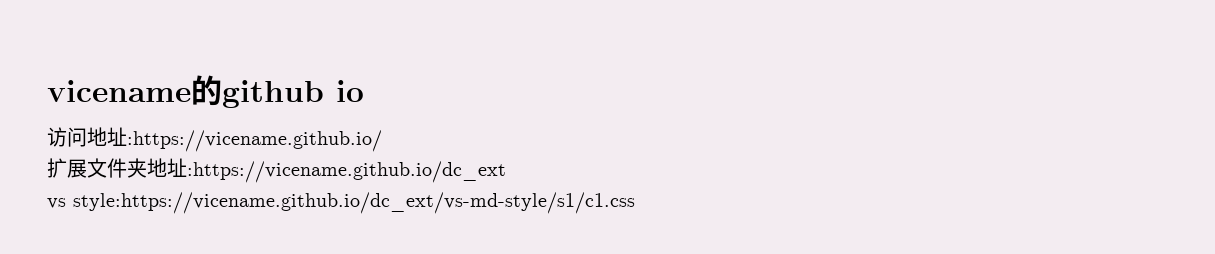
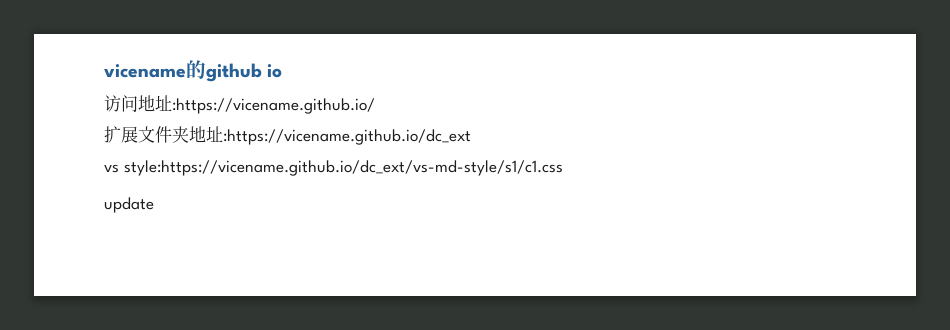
(635, 203) none -> [104,197,154,213] // update

